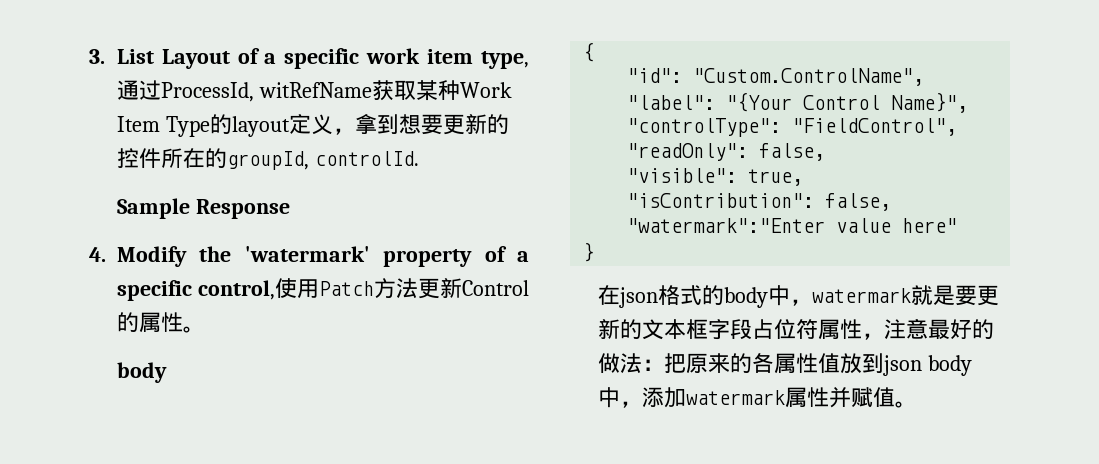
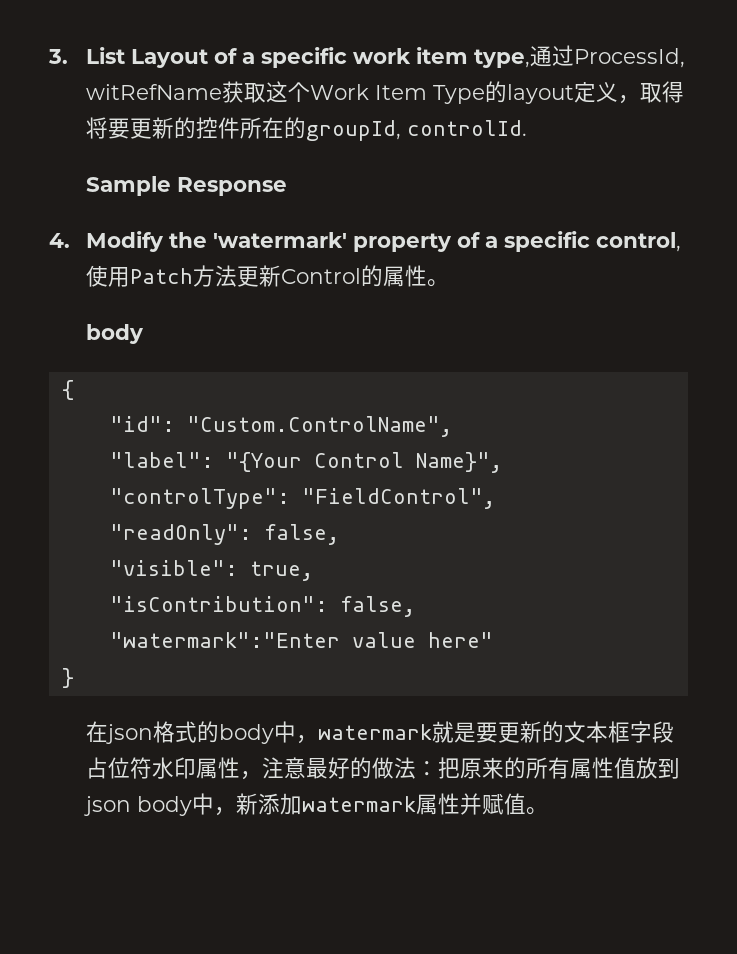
[415,80,460,101] 某种 -> [265,81,310,103] 这个
[354,114,421,134] 拿到想 -> [639,81,684,103] [85,117,108,139] 取得将
(818, 329) none -> [151,757,196,779] 水印
[751,353,774,373] 各 -> [525,757,570,779] 所有
(642, 404) none -> [235,793,258,815] 新

